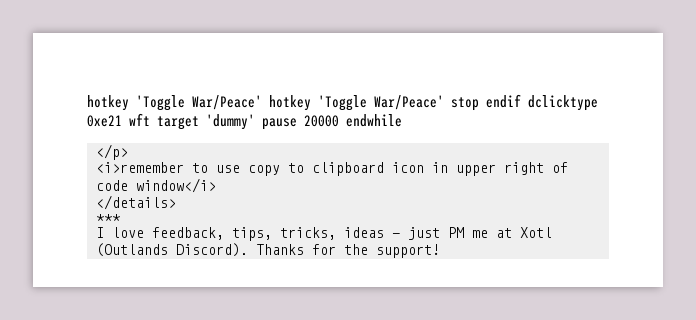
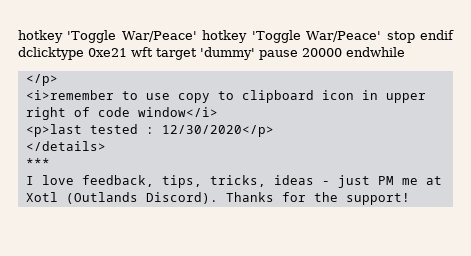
(216, 185) none -> [25,124,274,137] // <p>last tested : 12/30/2020</p>

